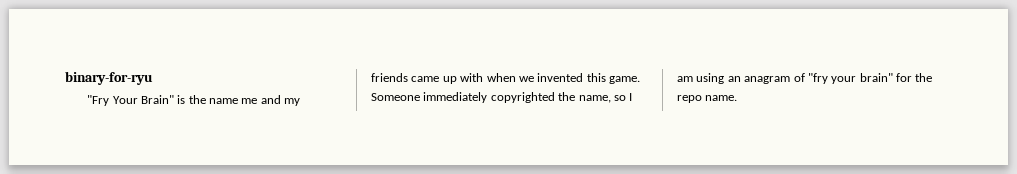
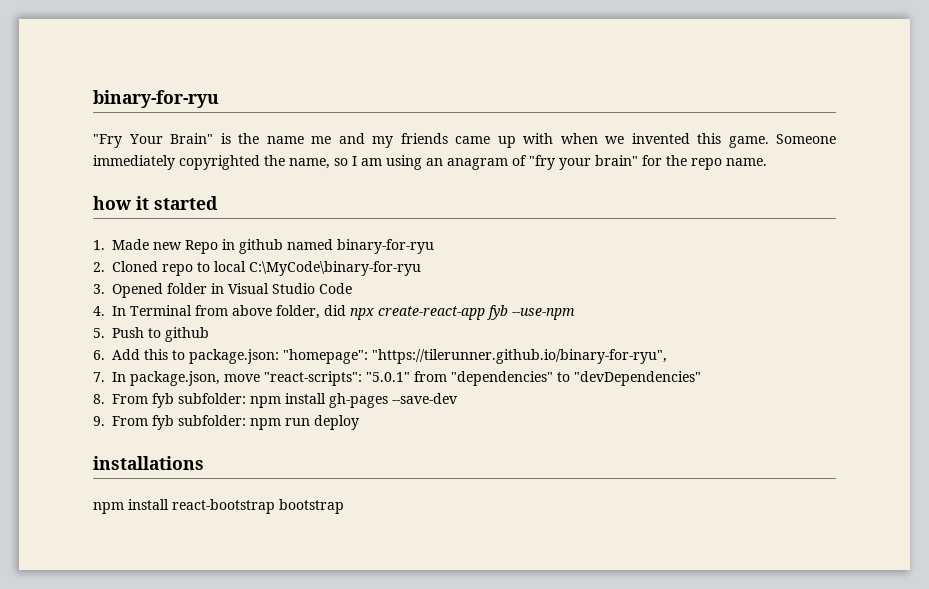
(738, 98) none -> [93,196,218,210] [93,239,434,254] [93,261,421,276] [93,283,352,298] [93,305,575,320] [93,327,209,342] [93,349,667,364] [93,371,701,386] [93,393,458,408] [93,415,359,430] [93,456,204,470] [93,499,344,514] // how it started // 1. Made new Repo in github named binary-for-ryu // 2. Cloned repo to local C:\MyCode\binary-for-ryu // 3. Opened folder in Visual Studio Code // 4. In Terminal from above folder, did npx create-react-app fyb --use-npm // 5. Push to github // 6. Add this to package.json: "homepage": "https://tilerunner.github.io/binary-for-ryu", // 7. In package.json, move "react-scripts": "5.0.1" from "dependencies" to "devDependencies" // 8. From fyb subfolder: npm install gh-pages --save-dev // 9. From fyb subfolder: npm run deploy // installations // npm install react-bootstrap bootstrap

